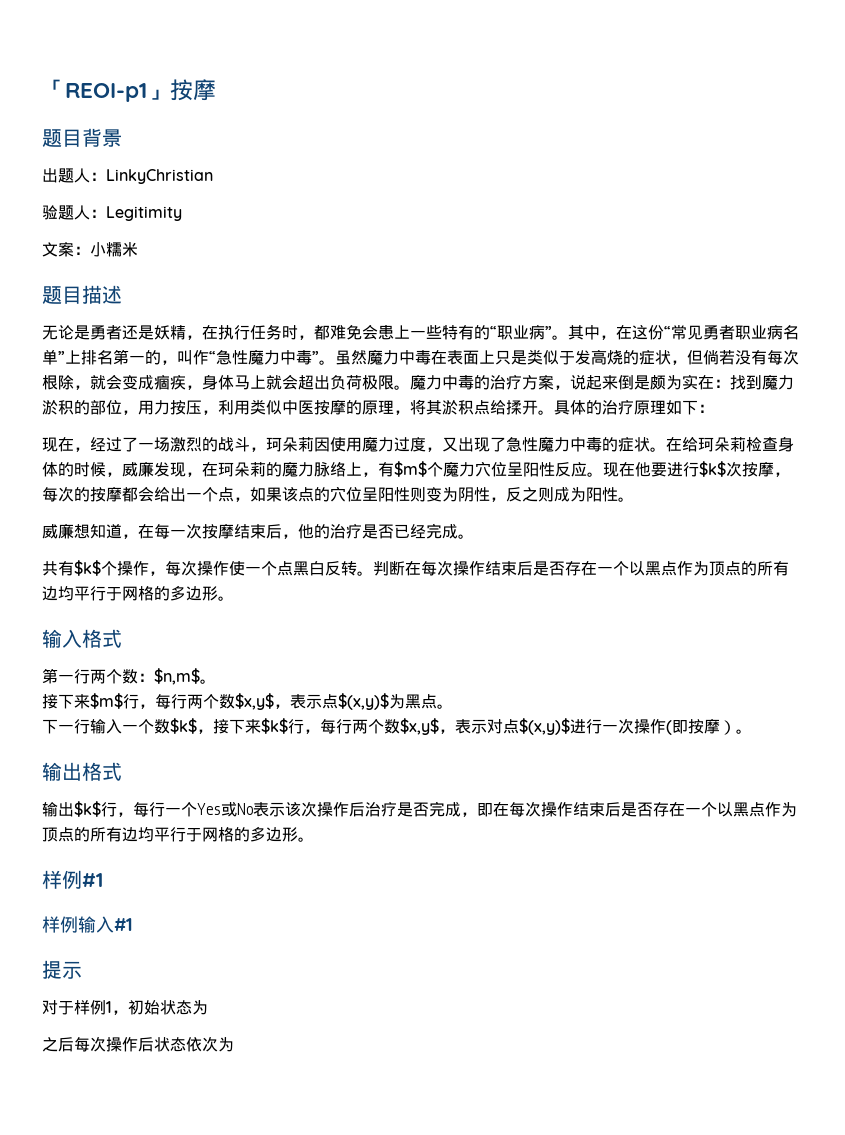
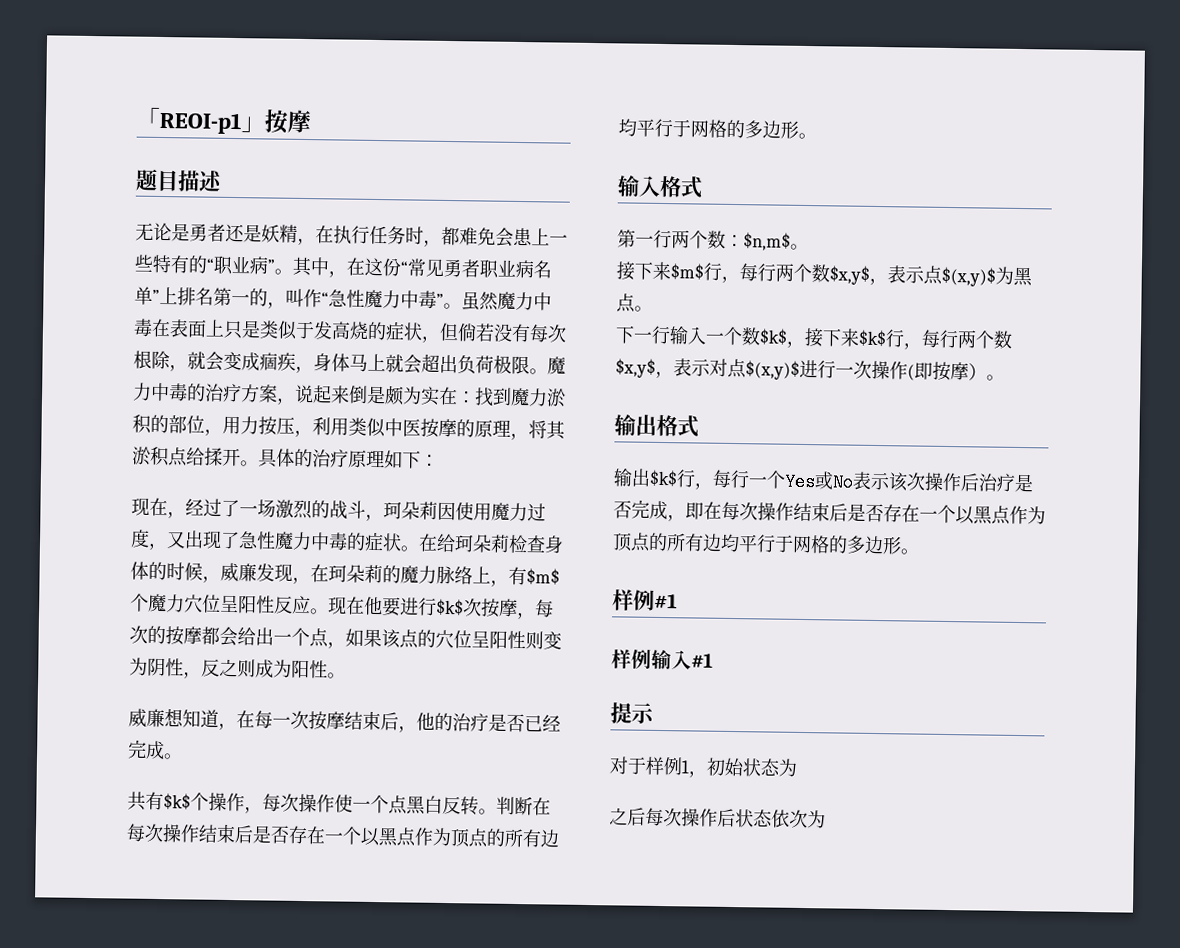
[42,128,122,147] [42,168,213,184] [42,205,182,221] [42,242,138,257] // 题目背景 // 出题人：LinkyChristian // 验题人：Legitimity // 文案：小糯米 -> (312, 121) none

